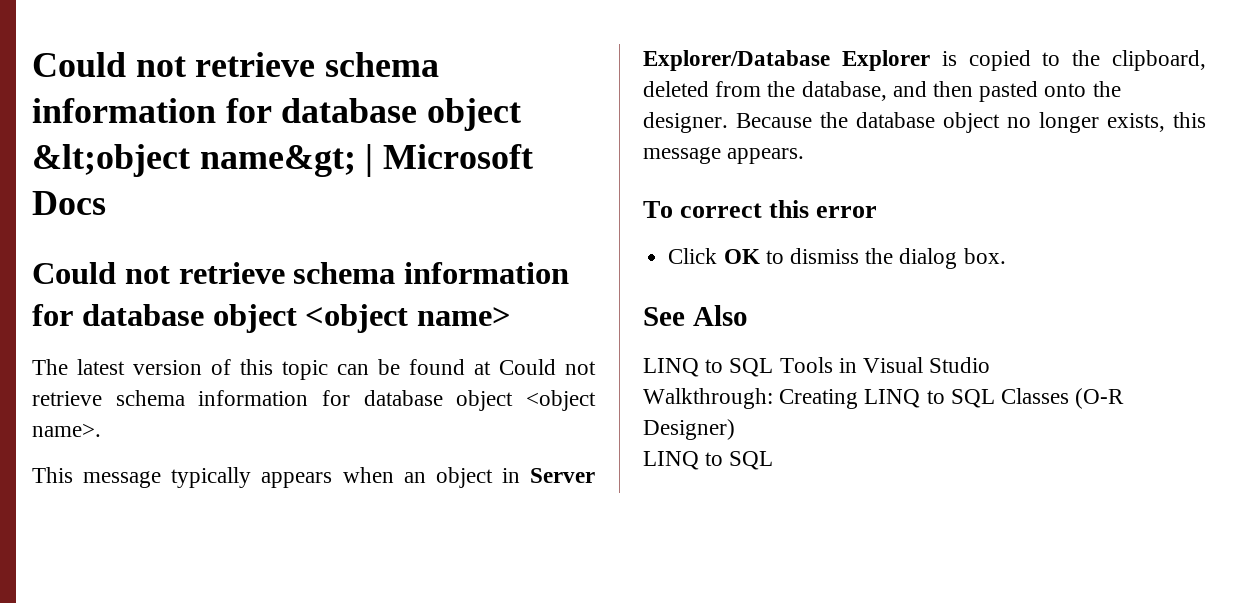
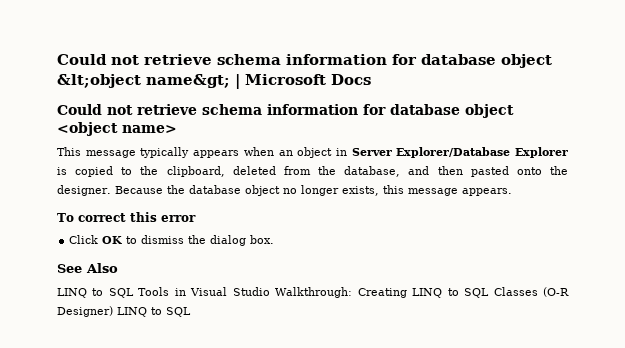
[32,359,596,380] [32,390,597,411] [32,423,101,437] // The latest version of this topic can be found at Could not retrieve schema information for database object <object name>. -> (177, 129) none
(991, 365) // -> (270, 291) none
(735, 429) // -> (113, 311) none

